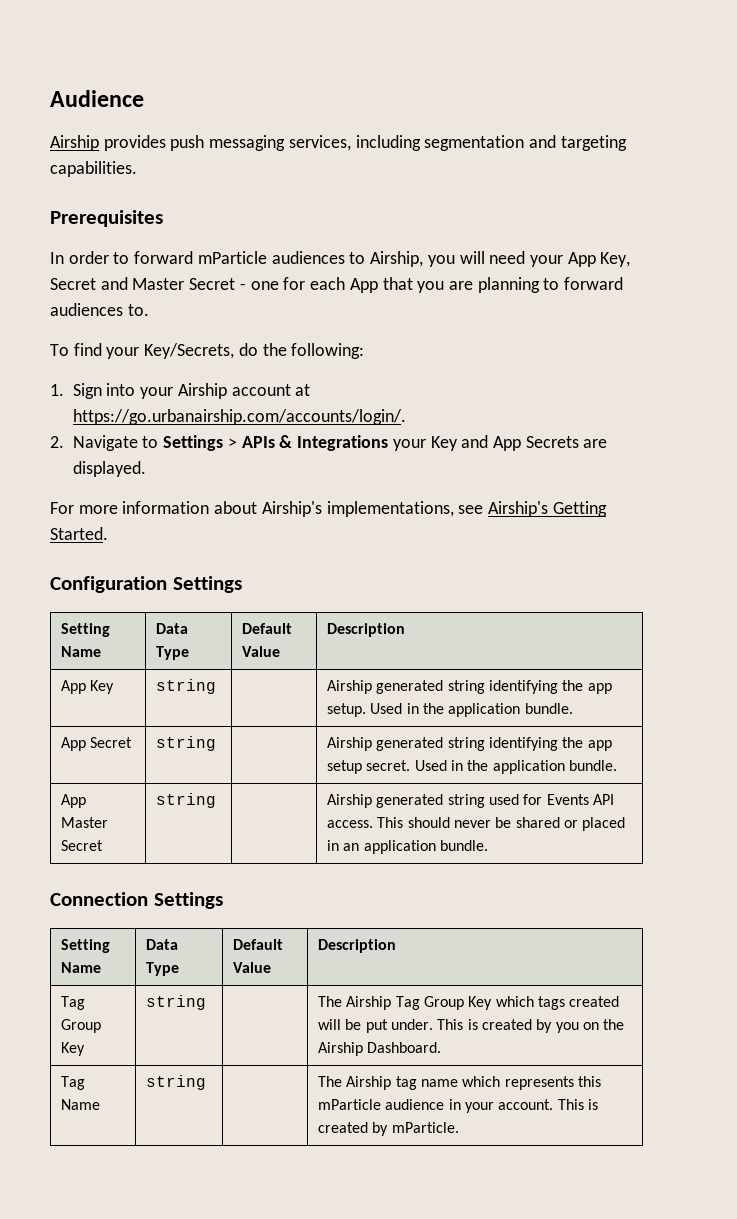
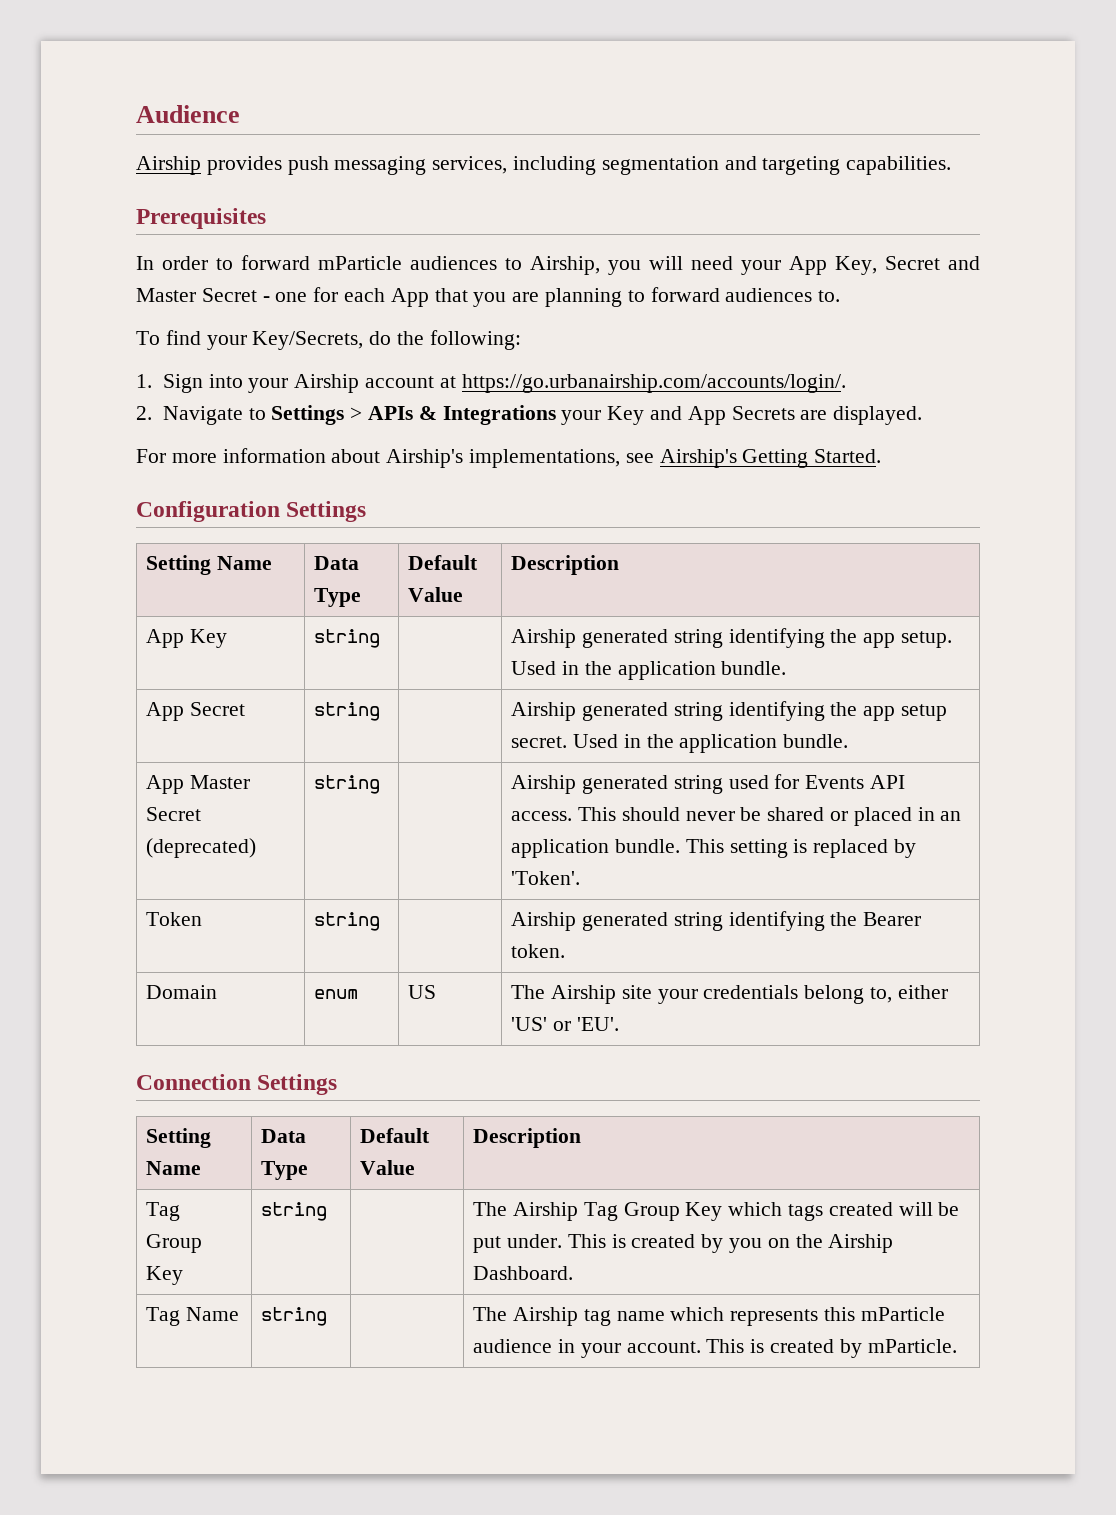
(104, 845) none -> [146,838,257,858] (deprecated)
(489, 845) none -> [685,839,916,858] [511,871,581,885] [146,912,203,926] [314,912,381,931] [511,911,922,931] [511,944,566,958] [146,985,218,999] [314,989,359,999] [408,985,437,999] [511,985,948,1004] [511,1017,619,1031] This setting is replaced by 'Token'. // Token | string | | Airship generated string identifying the Bearer token. // Domain | enum | US | The Airship site your credentials belong to, either 'US' or 'EU'.

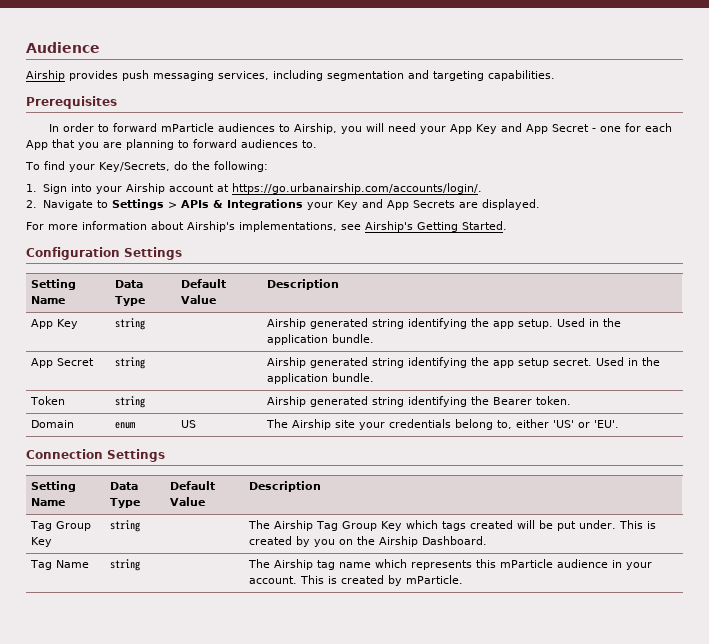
[835,256,980,275] [136,288,196,302] Key, Secret and Master -> [476,123,549,134] Key and App
[146,775,250,794] [146,807,202,821] [146,838,257,858] [314,775,381,794] [511,774,905,794] [511,807,962,826] [511,839,916,858] [511,871,581,885] // App Master Secret (deprecated) | string | | Airship generated string used for Events API access. This should never be shared or placed in an application bundle. This setting is replaced by 'Token'. -> (374, 377) none

